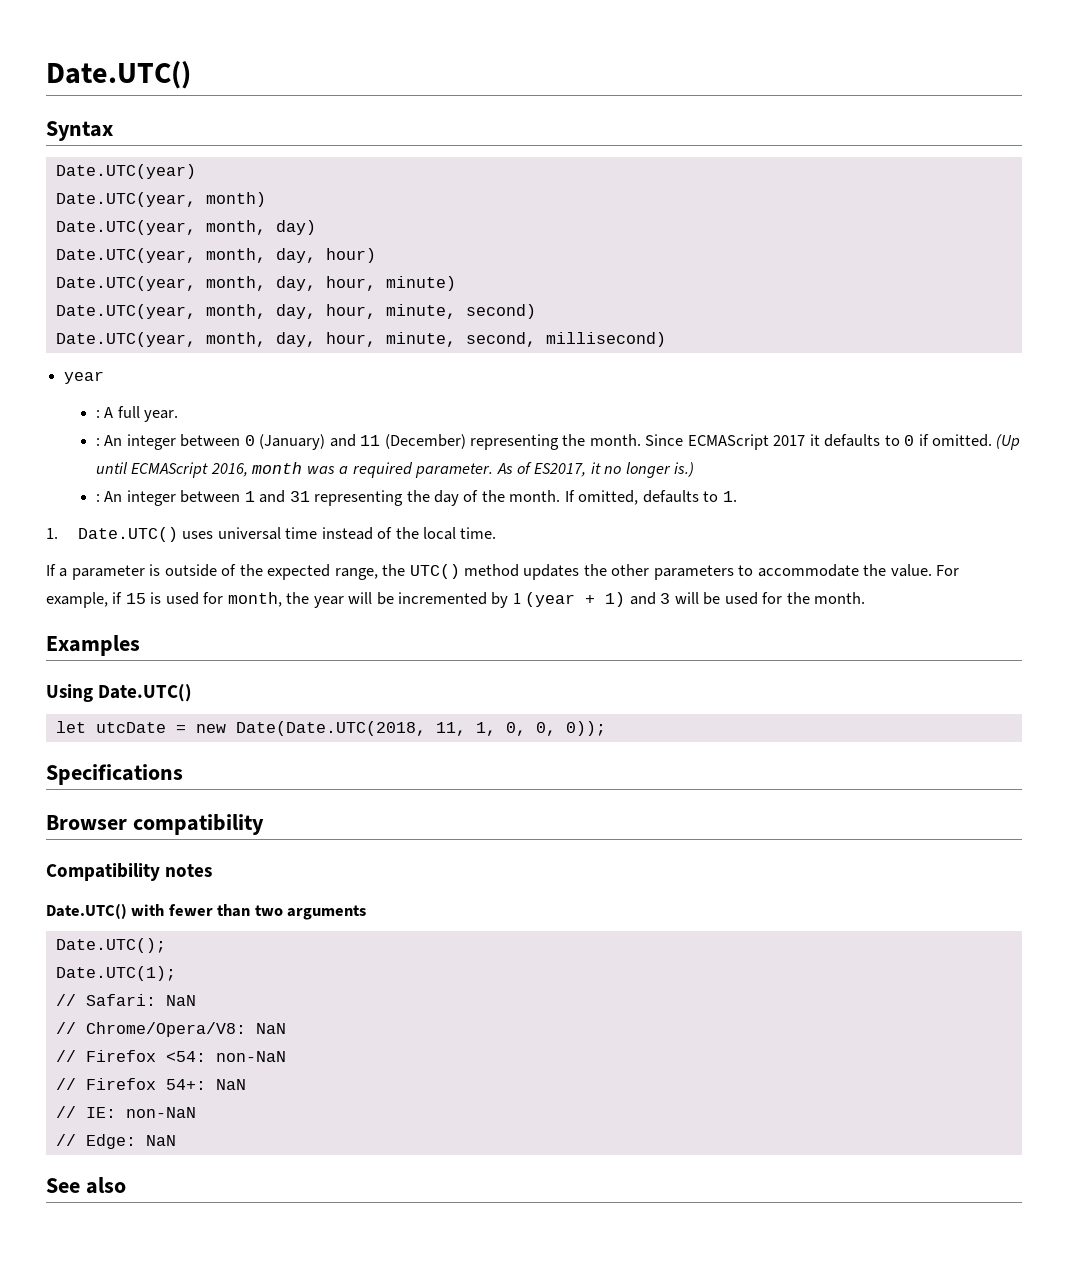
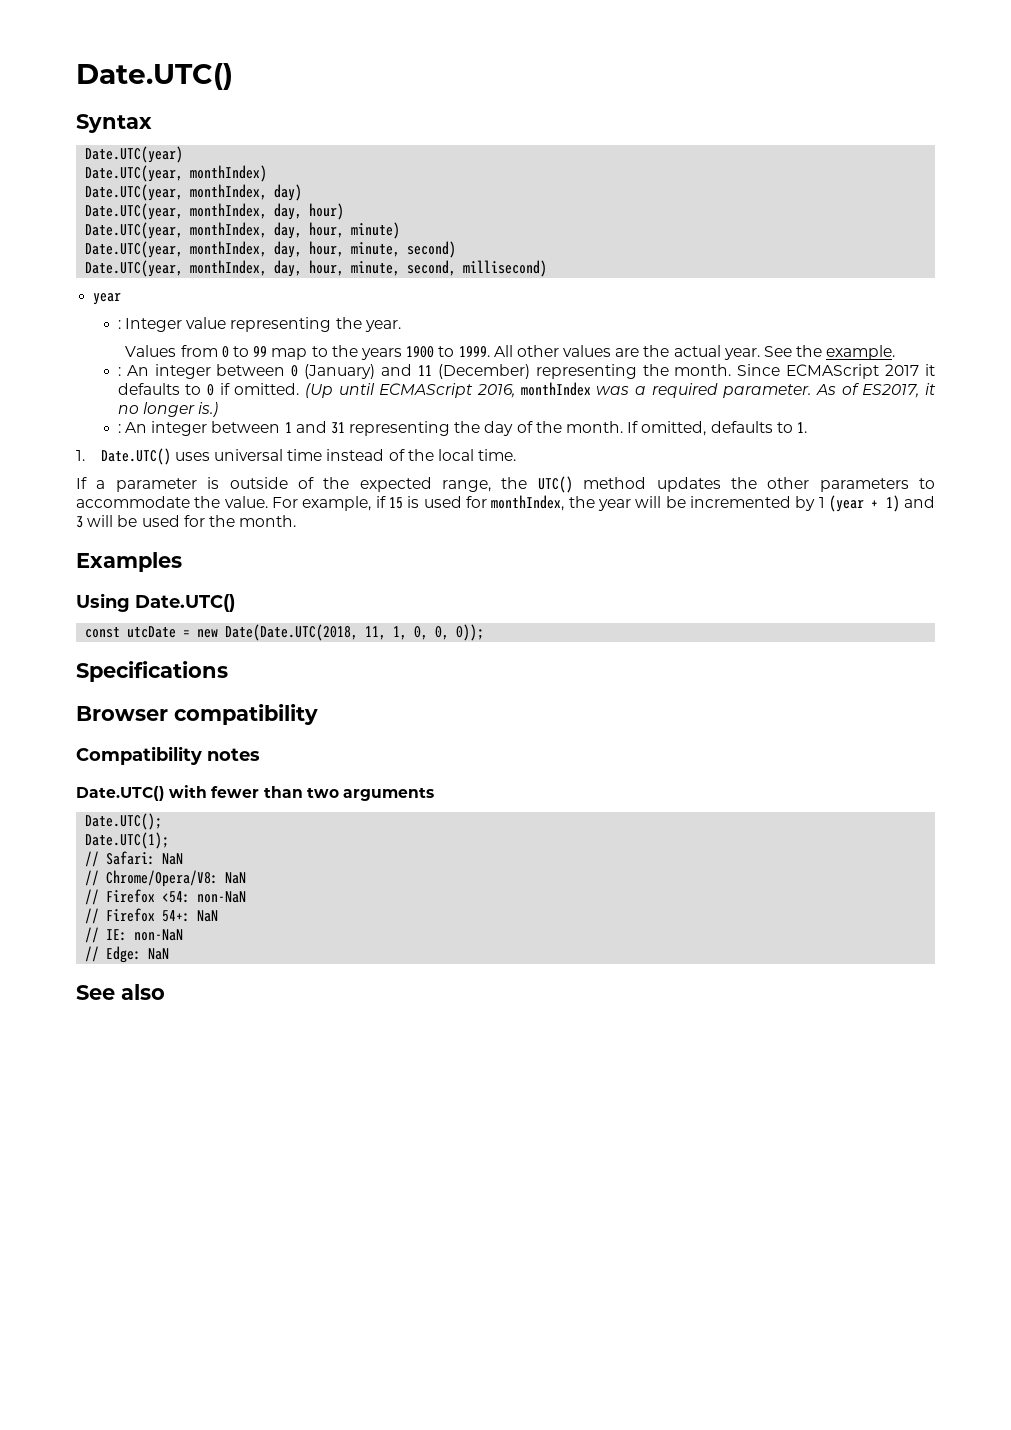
[205,192,266,207] [55,220,266,235] month) // Date.UTC(year, month, -> [190,165,268,182] [85,184,268,201] monthIndex) // Date.UTC(year, monthIndex,
[205,248,266,263] month, -> [190,203,268,219] monthIndex,
[205,276,266,291] month, -> [190,222,268,238] monthIndex,
[205,304,266,319] month, -> [190,241,268,257] monthIndex,
[205,332,266,347] month, -> [190,260,268,276] monthIndex,
[104,406,179,422] A full year. -> [124,317,401,332] [125,345,896,360] Integer value representing the year. // Values from 0 to 99 map to the years 1900 to 1999. All other values are the actual year. See the example.
[252,462,303,474] month -> [520,382,591,396] monthIndex
[227,592,282,607] month, -> [491,495,565,511] monthIndex,
[55,721,86,733] let -> [85,627,121,638] const

